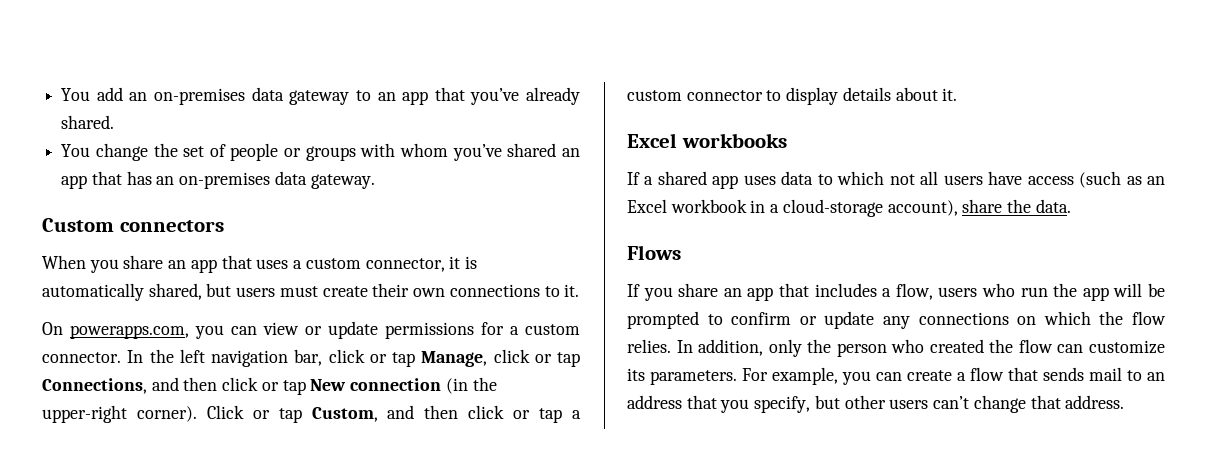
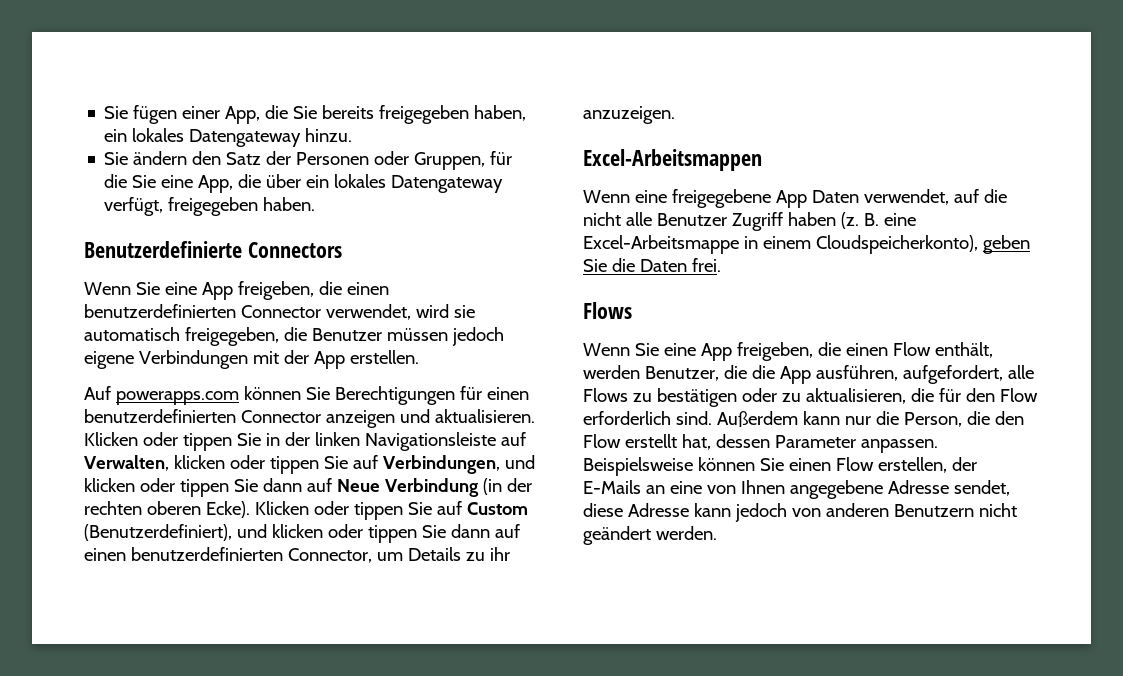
[61,87,580,105] [61,115,115,129] [61,143,580,161] [61,171,375,189] [42,218,224,232] [42,255,477,273] [42,283,580,301] [42,321,580,339] [42,349,580,367] [42,377,497,395] [42,405,581,423] [627,87,958,105] [627,133,787,148] [627,171,1165,189] [627,199,1071,217] [627,245,681,260] [627,283,1165,301] [627,311,1166,329] [627,339,1165,357] [627,367,1165,385] [627,395,1125,413] You add an on-premises data gateway to an app that you’ve already shared. // You change the set of people or groups with whom you’ve shared an app that has an on-premises data gateway. // Custom connectors // When you share an app that uses a custom connector, it is automatically shared, but users must create their own connections to it. // On powerapps.com, you can view or update permissions for a custom connector. In the left navigation bar, click or tap Manage, click or tap Connections, and then click or tap New connection (in the upper-right corner). Click or tap Custom, and then click or tap a custom connector to display details about it. // Excel workbooks // If a shared app uses data to which not all users have access (such as an Excel workbook in a cloud-storage account), share the data. // Flows // If you share an app that includes a flow, users who run the app will be prompted to confirm or update any connections on which the flow relies. In addition, only the person who created the flow can customize its parameters. For example, you can create a flow that sends mail to an address that you specify, but other users can’t change that address. -> [104,105,527,124] [104,128,353,147] [104,151,513,170] [104,174,504,193] [104,197,316,216] [84,241,342,258] [84,281,389,300] [84,304,475,320] [84,327,504,346] [84,350,419,369] [84,386,529,405] [84,409,535,428] [84,432,526,451] [84,455,535,474] [84,478,532,497] [84,501,528,520] [84,524,520,543] [84,547,510,563] [583,106,675,124] [583,149,762,171] [583,189,1007,208] [583,212,916,231] [583,235,1030,254] [583,258,721,272] [583,302,632,319] [583,342,993,361] [583,365,1034,384] [583,388,1038,407] [583,411,1024,427] [583,434,938,453] [583,457,977,476] [583,480,1010,499] [583,503,1017,522] [583,526,717,545] Sie fügen einer App, die Sie bereits freigegeben haben, ein lokales Datengateway hinzu. // Sie ändern den Satz der Personen oder Gruppen, für die Sie eine App, die über ein lokales Datengateway verfügt, freigegeben haben. // Benutzerdefinierte Connectors // Wenn Sie eine App freigeben, die einen benutzerdefinierten Connector verwendet, wird sie automatisch freigegeben, die Benutzer müssen jedoch eigene Verbindungen mit der App erstellen. // Auf powerapps.com können Sie Berechtigungen für einen benutzerdefinierten Connector anzeigen und aktualisieren. Klicken oder tippen Sie in der linken Navigationsleiste auf Verwalten, klicken oder tippen Sie auf Verbindungen, und klicken oder tippen Sie dann auf Neue Verbindung (in der rechten oberen Ecke). Klicken oder tippen Sie auf Custom (Benutzerdefiniert), und klicken oder tippen Sie dann auf einen benutzerdefinierten Connector, um Details zu ihr anzuzeigen. // Excel-Arbeitsmappen // Wenn eine freigegebene App Daten verwendet, auf die nicht alle Benutzer Zugriff haben (z. B. eine Excel-Arbeitsmappe in einem Cloudspeicherkonto), geben Sie die Daten frei. // Flows // Wenn Sie eine App freigeben, die einen Flow enthält, werden Benutzer, die die App ausführen, aufgefordert, alle Flows zu bestätigen oder zu aktualisieren, die für den Flow erforderlich sind. Außerdem kann nur die Person, die den Flow erstellt hat, dessen Parameter anpassen. Beispielsweise können Sie einen Flow erstellen, der E-Mails an eine von Ihnen angegebene Adresse sendet, diese Adresse kann jedoch von anderen Benutzern nicht geändert werden.

